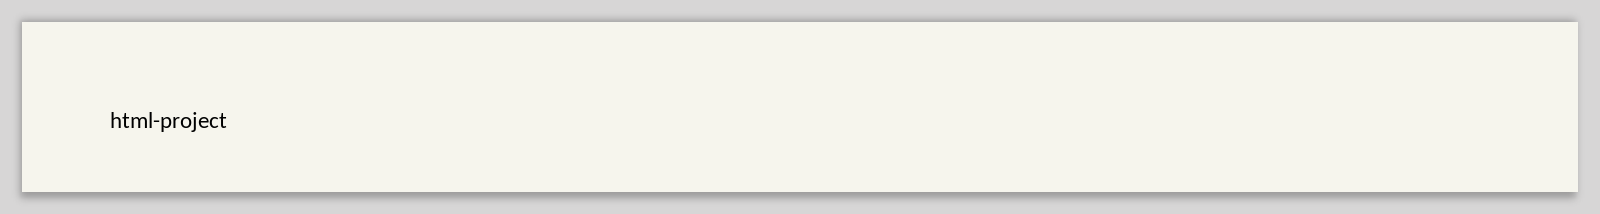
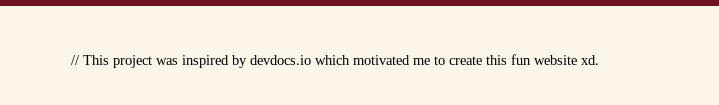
[110,112,227,132] html-project -> [71,54,599,68] // This project was inspired by devdocs.io which motivated me to create this fun website xd.

